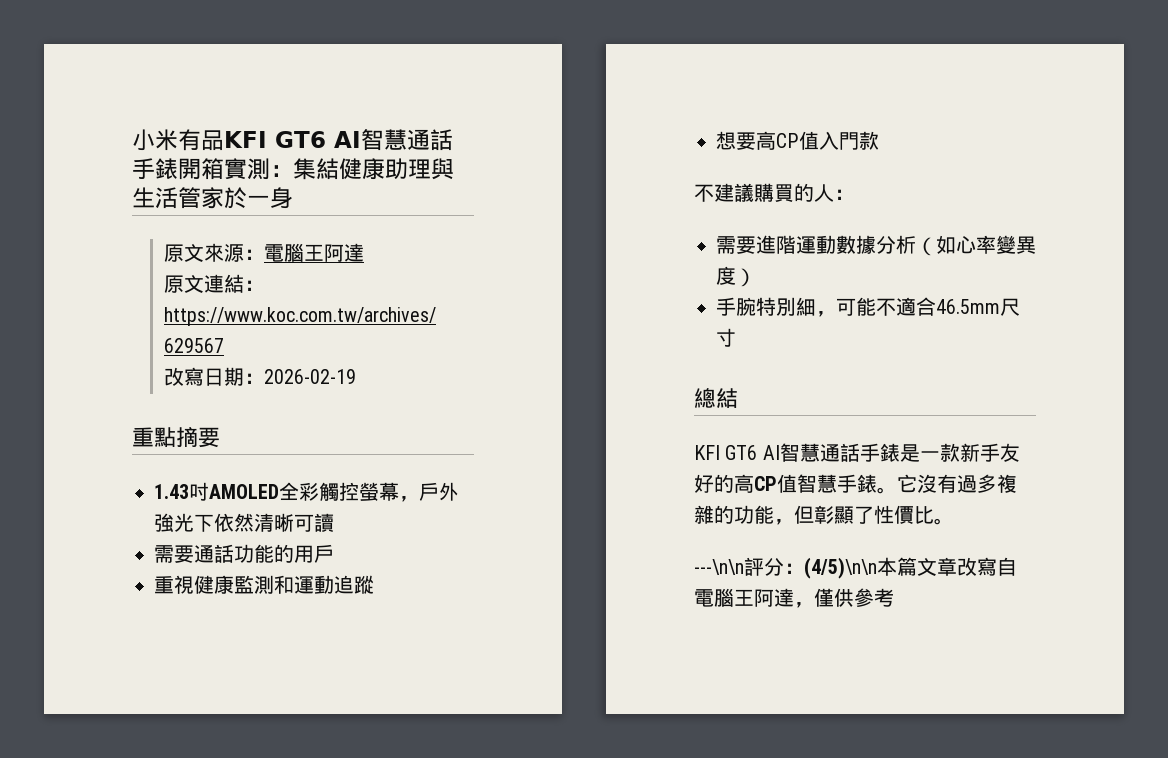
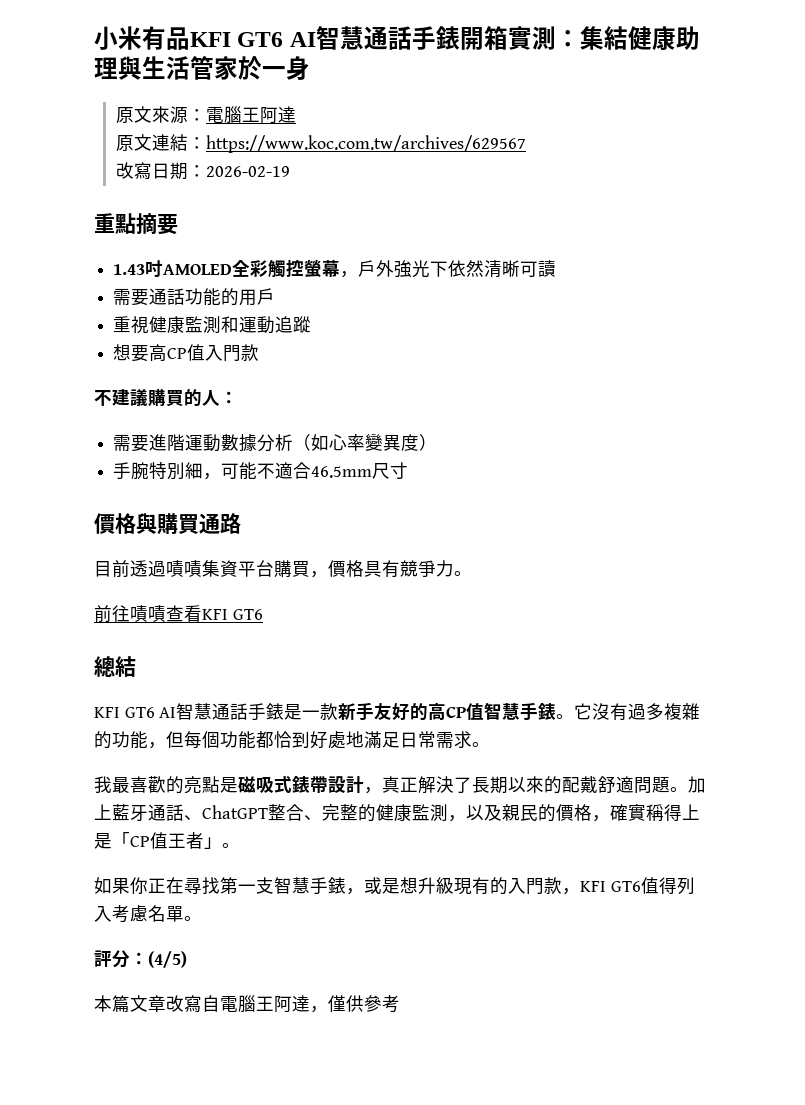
(736, 337) none -> [94,513,241,535] [94,560,472,578] [94,605,263,623] // 價格與購買通路 // 目前透過嘖嘖集資平台購買，價格具有競爭力。 // 前往嘖嘖查看KFI GT6
[814,505,954,525] [694,557,877,579] 彰顯了性價比。 // ---\n\n評分：(4/5)\n\n -> [184,731,490,749] [94,776,706,794] [94,804,700,822] [94,832,240,849] [94,877,695,895] [94,905,202,923] [94,950,187,968] 每個功能都恰到好處地滿足日常需求。 // 我最喜歡的亮點是磁吸式錶帶設計，真正解決了長期以來的配戴舒適問題。加上藍牙通話、ChatGPT整合、完整的健康監測，以及親民的價格，確實稱得上是「CP值王者」。 // 如果你正在尋找第一支智慧手錶，或是想升級現有的入門款，KFI GT6值得列入考慮名單。 // 評分：(4/5) //

